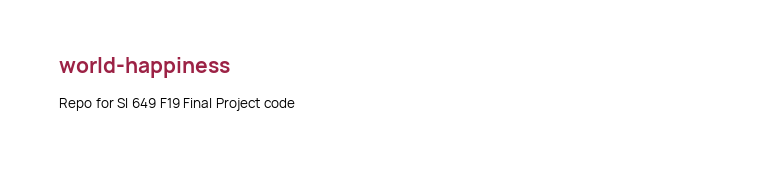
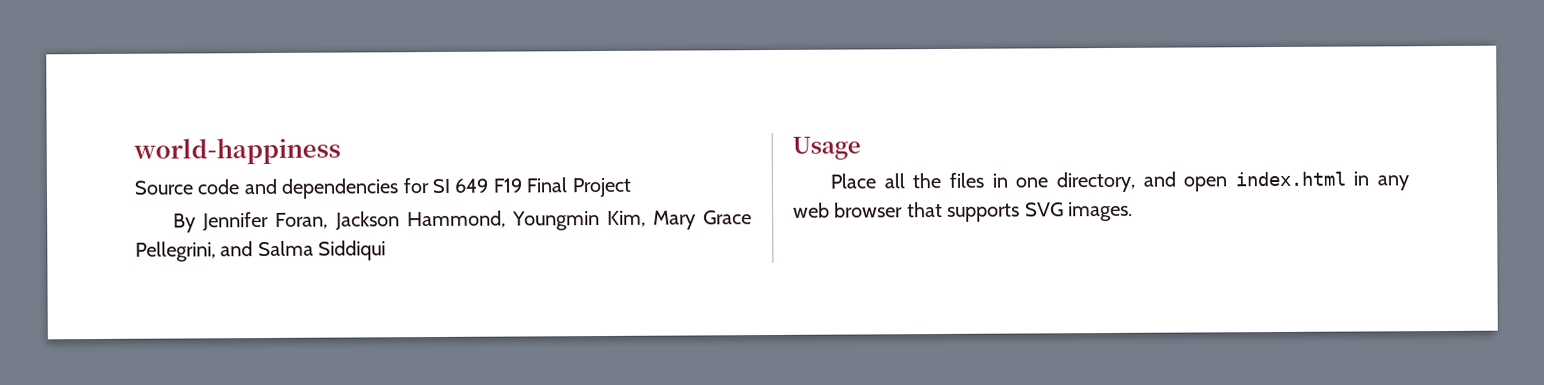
[59,98,92,111] Repo -> [134,178,400,199] Source code and dependencies
[263,98,295,108] code -> [173,210,752,233] [135,240,387,262] [792,136,861,160] [830,171,1409,193] [793,201,1133,222] // By Jennifer Foran, Jackson Hammond, Youngmin Kim, Mary Grace Pellegrini, and Salma Siddiqui // Usage // Place all the files in one directory, and open index.html in any web browser that supports SVG images.

